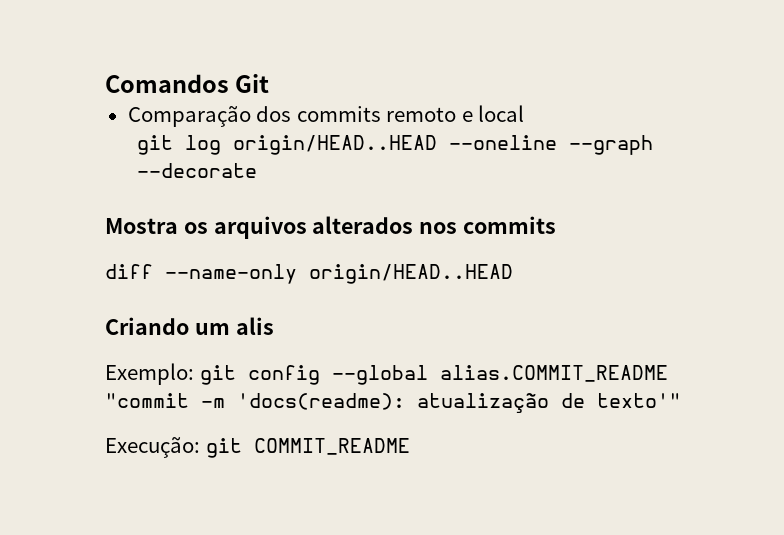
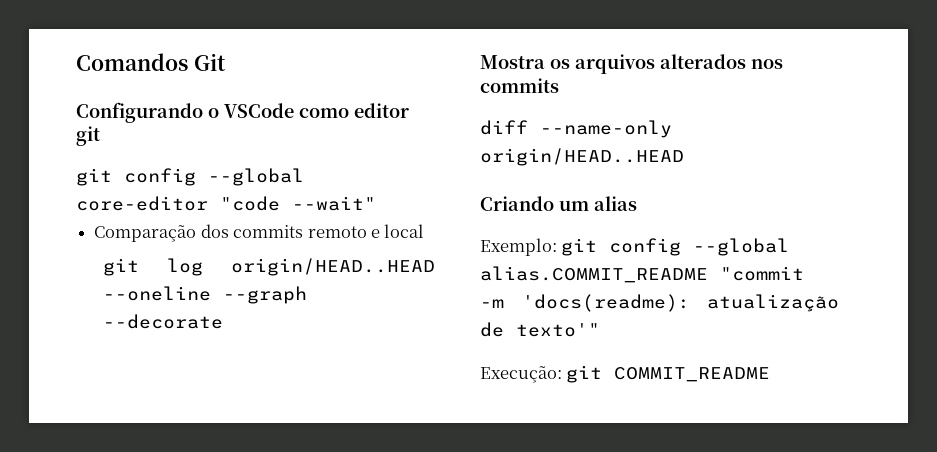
(270, 83) none -> [76,102,409,123] [76,126,100,146] [76,168,304,186] [76,196,376,211] // Configurando o VSCode como editor git // git config --global core-editor "code --wait"
[235,317,274,335] alis -> [594,196,637,211] alias

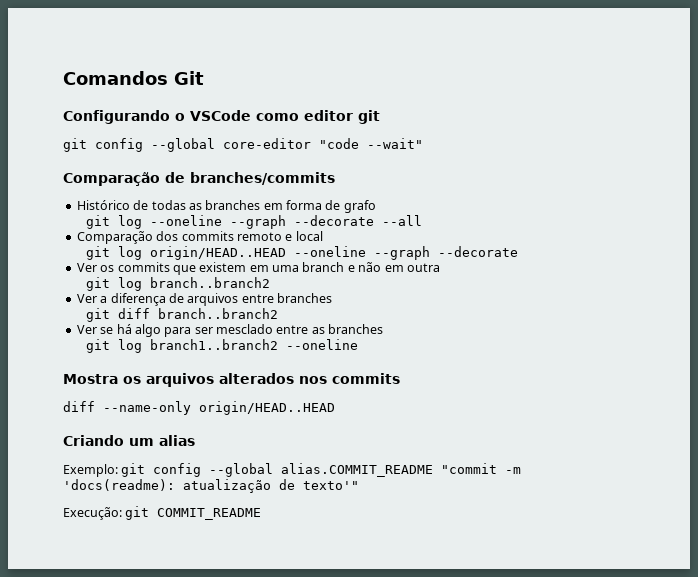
(376, 203) none -> [63,172,335,186] [76,200,376,213] [85,215,422,229] // Comparação de branches/commits // Histórico de todas as branches em forma de grafo // git log --oneline --graph --decorate --all
(223, 321) none -> [76,262,440,275] [85,277,270,291] [76,293,332,306] [85,308,278,322] [76,324,384,337] [85,339,358,353] // Ver os commits que existem em uma branch e não em outra // git log branch..branch2 // Ver a diferença de arquivos entre branches // git diff branch..branch2 // Ver se há algo para ser mesclado entre as branches // git log branch1..branch2 --oneline

